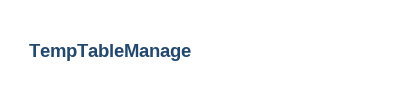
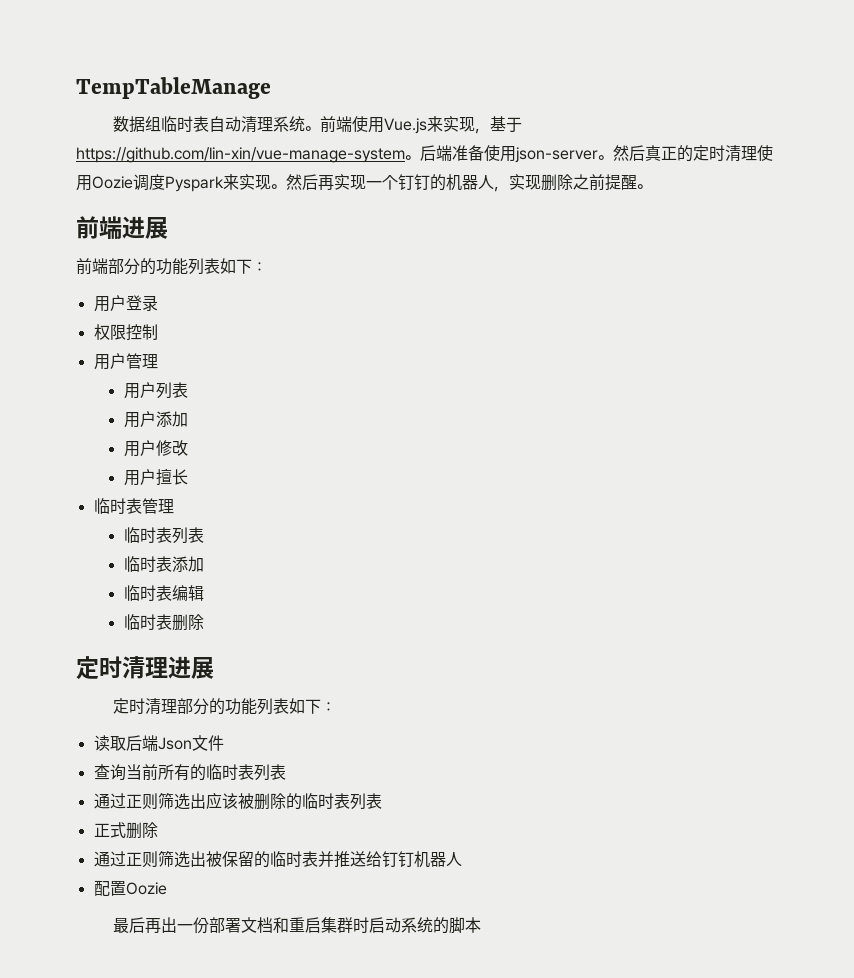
(191, 52) none -> [113,116,523,134] [76,145,773,163] [76,174,652,192] [76,216,168,240] [76,258,267,275] [93,295,158,312] [93,324,158,341] [93,353,158,370] [123,382,188,399] [123,411,188,428] [123,440,188,457] [123,469,188,486] [93,498,174,514] [123,527,204,544] [123,556,204,572] [123,585,204,601] [123,614,204,631] [76,656,214,680] [113,698,337,715] [93,735,224,751] [93,764,286,781] [93,792,382,810] [93,822,158,839] [93,850,462,868] [93,880,167,896] [113,917,482,934] // 数据组临时表自动清理系统。前端使用Vue.js来实现，基于https://github.com/lin-xin/vue-manage-system。后端准备使用json-server。然后真正的定时清理使用Oozie调度Pyspark来实现。然后再实现一个钉钉的机器人，实现删除之前提醒。 // 前端进展 // 前端部分的功能列表如下： // 用户登录 // 权限控制 // 用户管理 // 用户列表 // 用户添加 // 用户修改 // 用户擅长 // 临时表管理 // 临时表列表 // 临时表添加 // 临时表编辑 // 临时表删除 // 定时清理进展 // 定时清理部分的功能列表如下： // 读取后端Json文件 // 查询当前所有的临时表列表 // 通过正则筛选出应该被删除的临时表列表 // 正式删除 // 通过正则筛选出被保留的临时表并推送给钉钉机器人 // 配置Oozie // 最后再出一份部署文档和重启集群时启动系统的脚本

